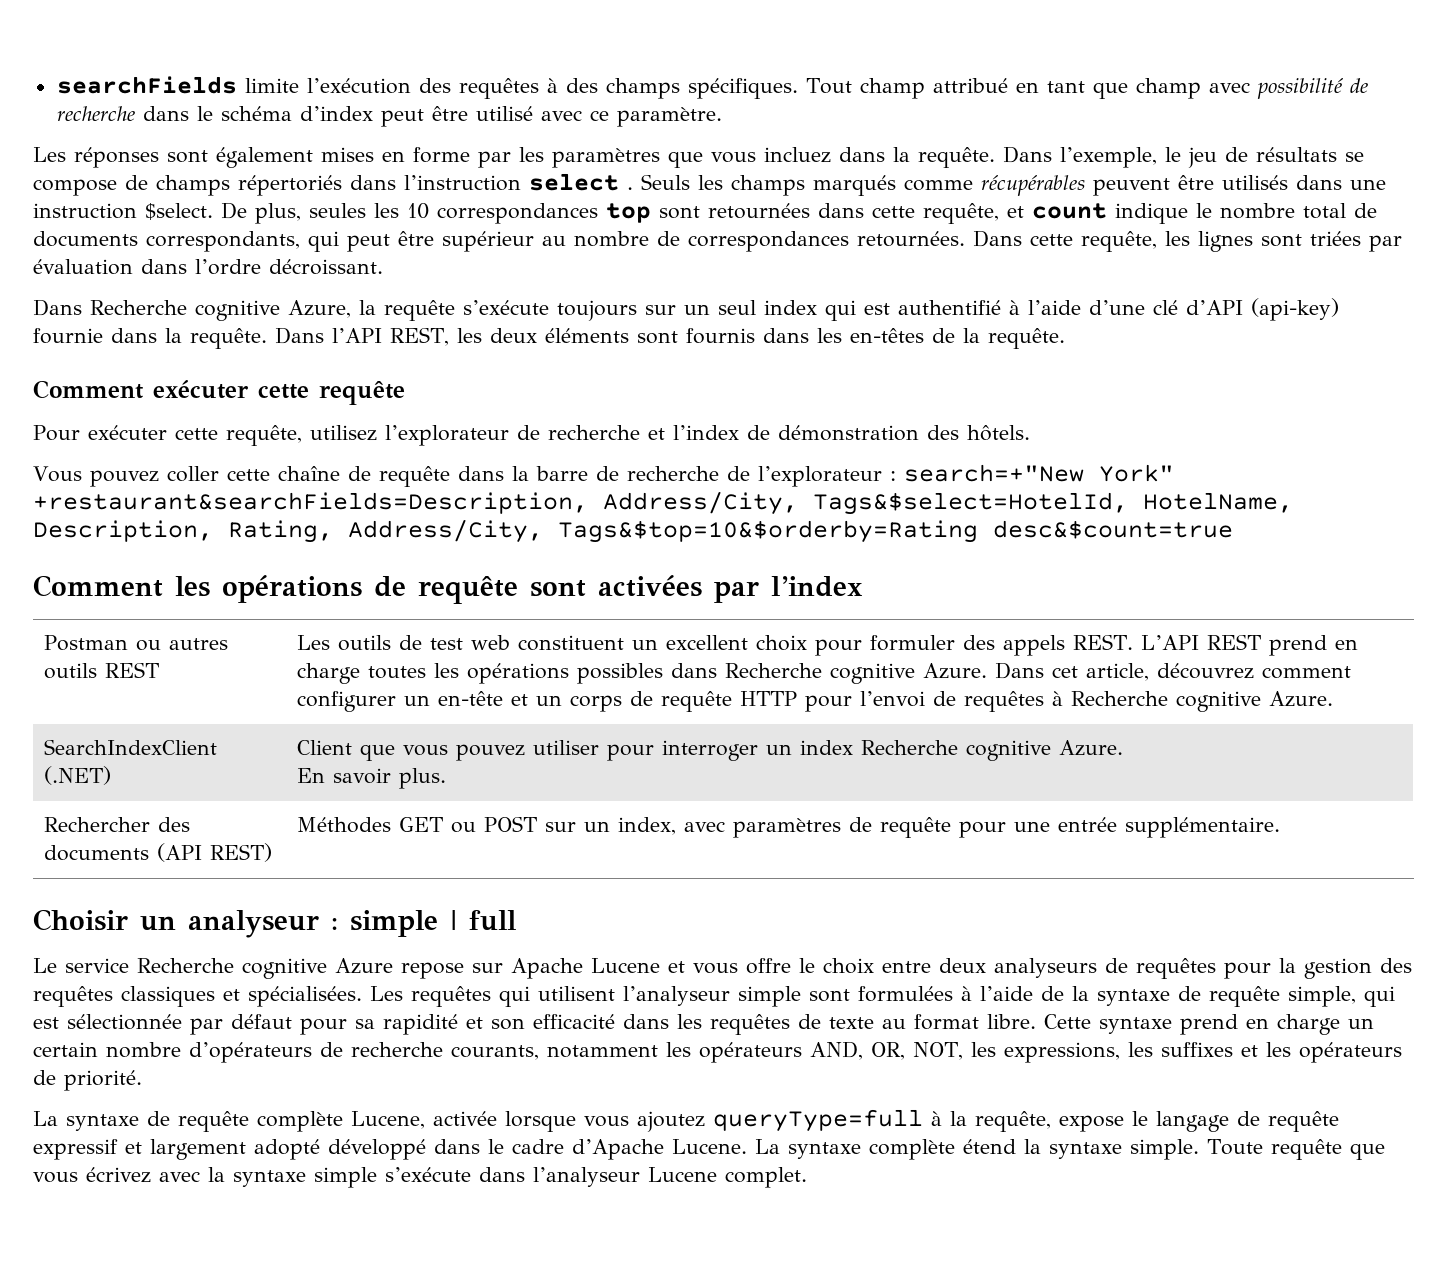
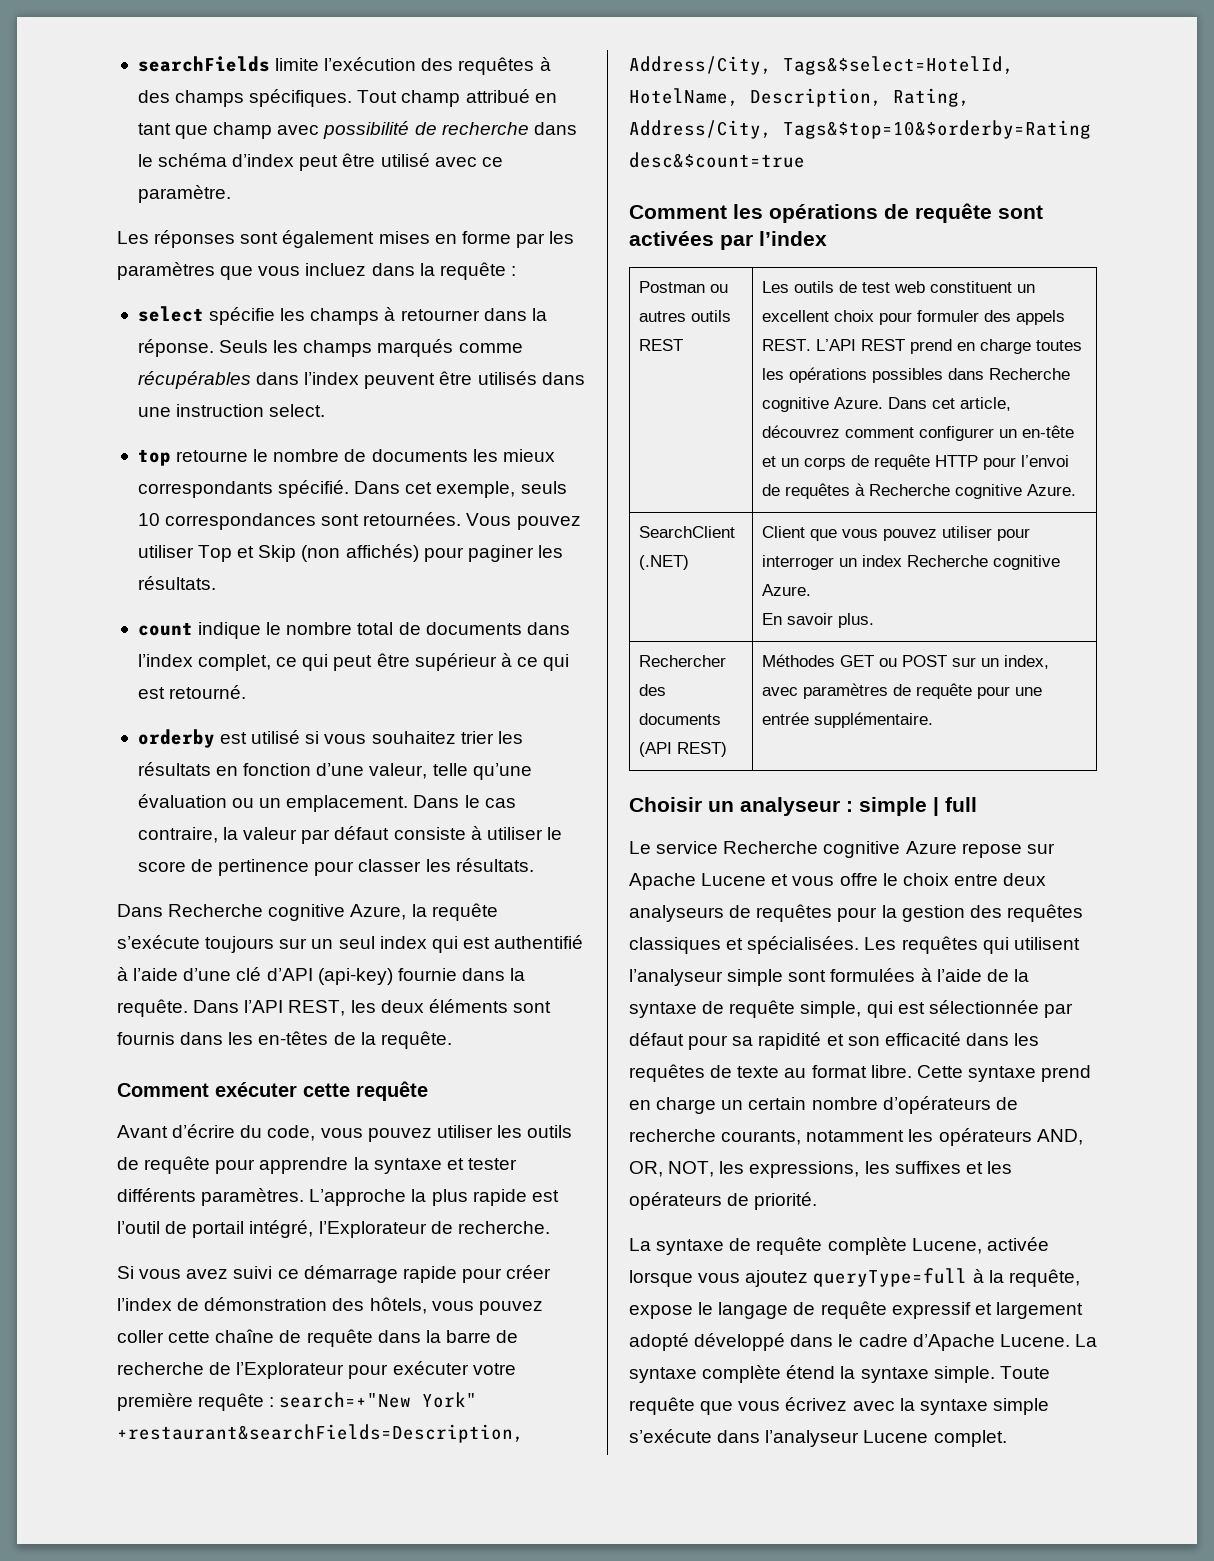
[918,146,1364,168] [33,173,633,196] requête. Dans l’exemple, le jeu de résultats se compose de champs répertoriés dans l’instruction select . -> [439,262,516,280] [137,306,547,325] [137,339,214,357] requête : // select spécifie les champs à retourner dans la réponse.
(1085, 185) none -> [256,372,360,385] dans l’index
[145,202,1024,224] $select. De plus, seules les 10 correspondances top sont retournées dans cette requête, et -> [269,404,326,417] [137,449,555,466] [137,480,567,498] [137,512,581,530] [137,544,563,562] [137,576,216,590] select. // top retourne le nombre de documents les mieux correspondants spécifié. Dans cet exemple, seuls 10 correspondances sont retournées. Vous pouvez utiliser Top et Skip (non affichés) pour paginer les résultats. //
[146,230,1402,252] [33,259,383,275] correspondants, qui peut être supérieur au nombre de correspondances retournées. Dans cette requête, les lignes sont triées par évaluation dans l’ordre décroissant. -> [526,622,570,635] [137,653,570,671] [137,685,247,699] [137,729,523,748] [137,762,532,780] [137,794,516,812] [137,826,562,844] [137,858,534,876] dans l’index complet, ce qui peut être supérieur à ce qui est retourné. // orderby est utilisé si vous souhaitez trier les résultats en fonction d’une valeur, telle qu’une évaluation ou un emplacement. Dans le cas contraire, la valeur par défaut consiste à utiliser le score de pertinence pour classer les résultats.
[33,425,665,446] Pour exécuter cette requête, utilisez l’explorateur de recherche et -> [117,1124,573,1142] [117,1156,517,1174] [117,1188,559,1206] [117,1220,550,1238] [117,1265,552,1283] Avant d’écrire du code, vous pouvez utiliser les outils de requête pour apprendre la syntaxe et tester différents paramètres. L’approche la plus rapide est l’outil de portail intégré, l’Explorateur de recherche. // Si vous avez suivi ce démarrage rapide pour créer
[966,425,1030,441] [33,466,82,482] hôtels. // Vous -> [369,1297,474,1314] hôtels, vous
[757,466,882,487] l’explorateur -> [236,1361,516,1379] [117,1393,265,1411] l’Explorateur pour exécuter votre première requête
[44,739,218,755] SearchIndexClient -> [639,526,736,538] SearchClient

